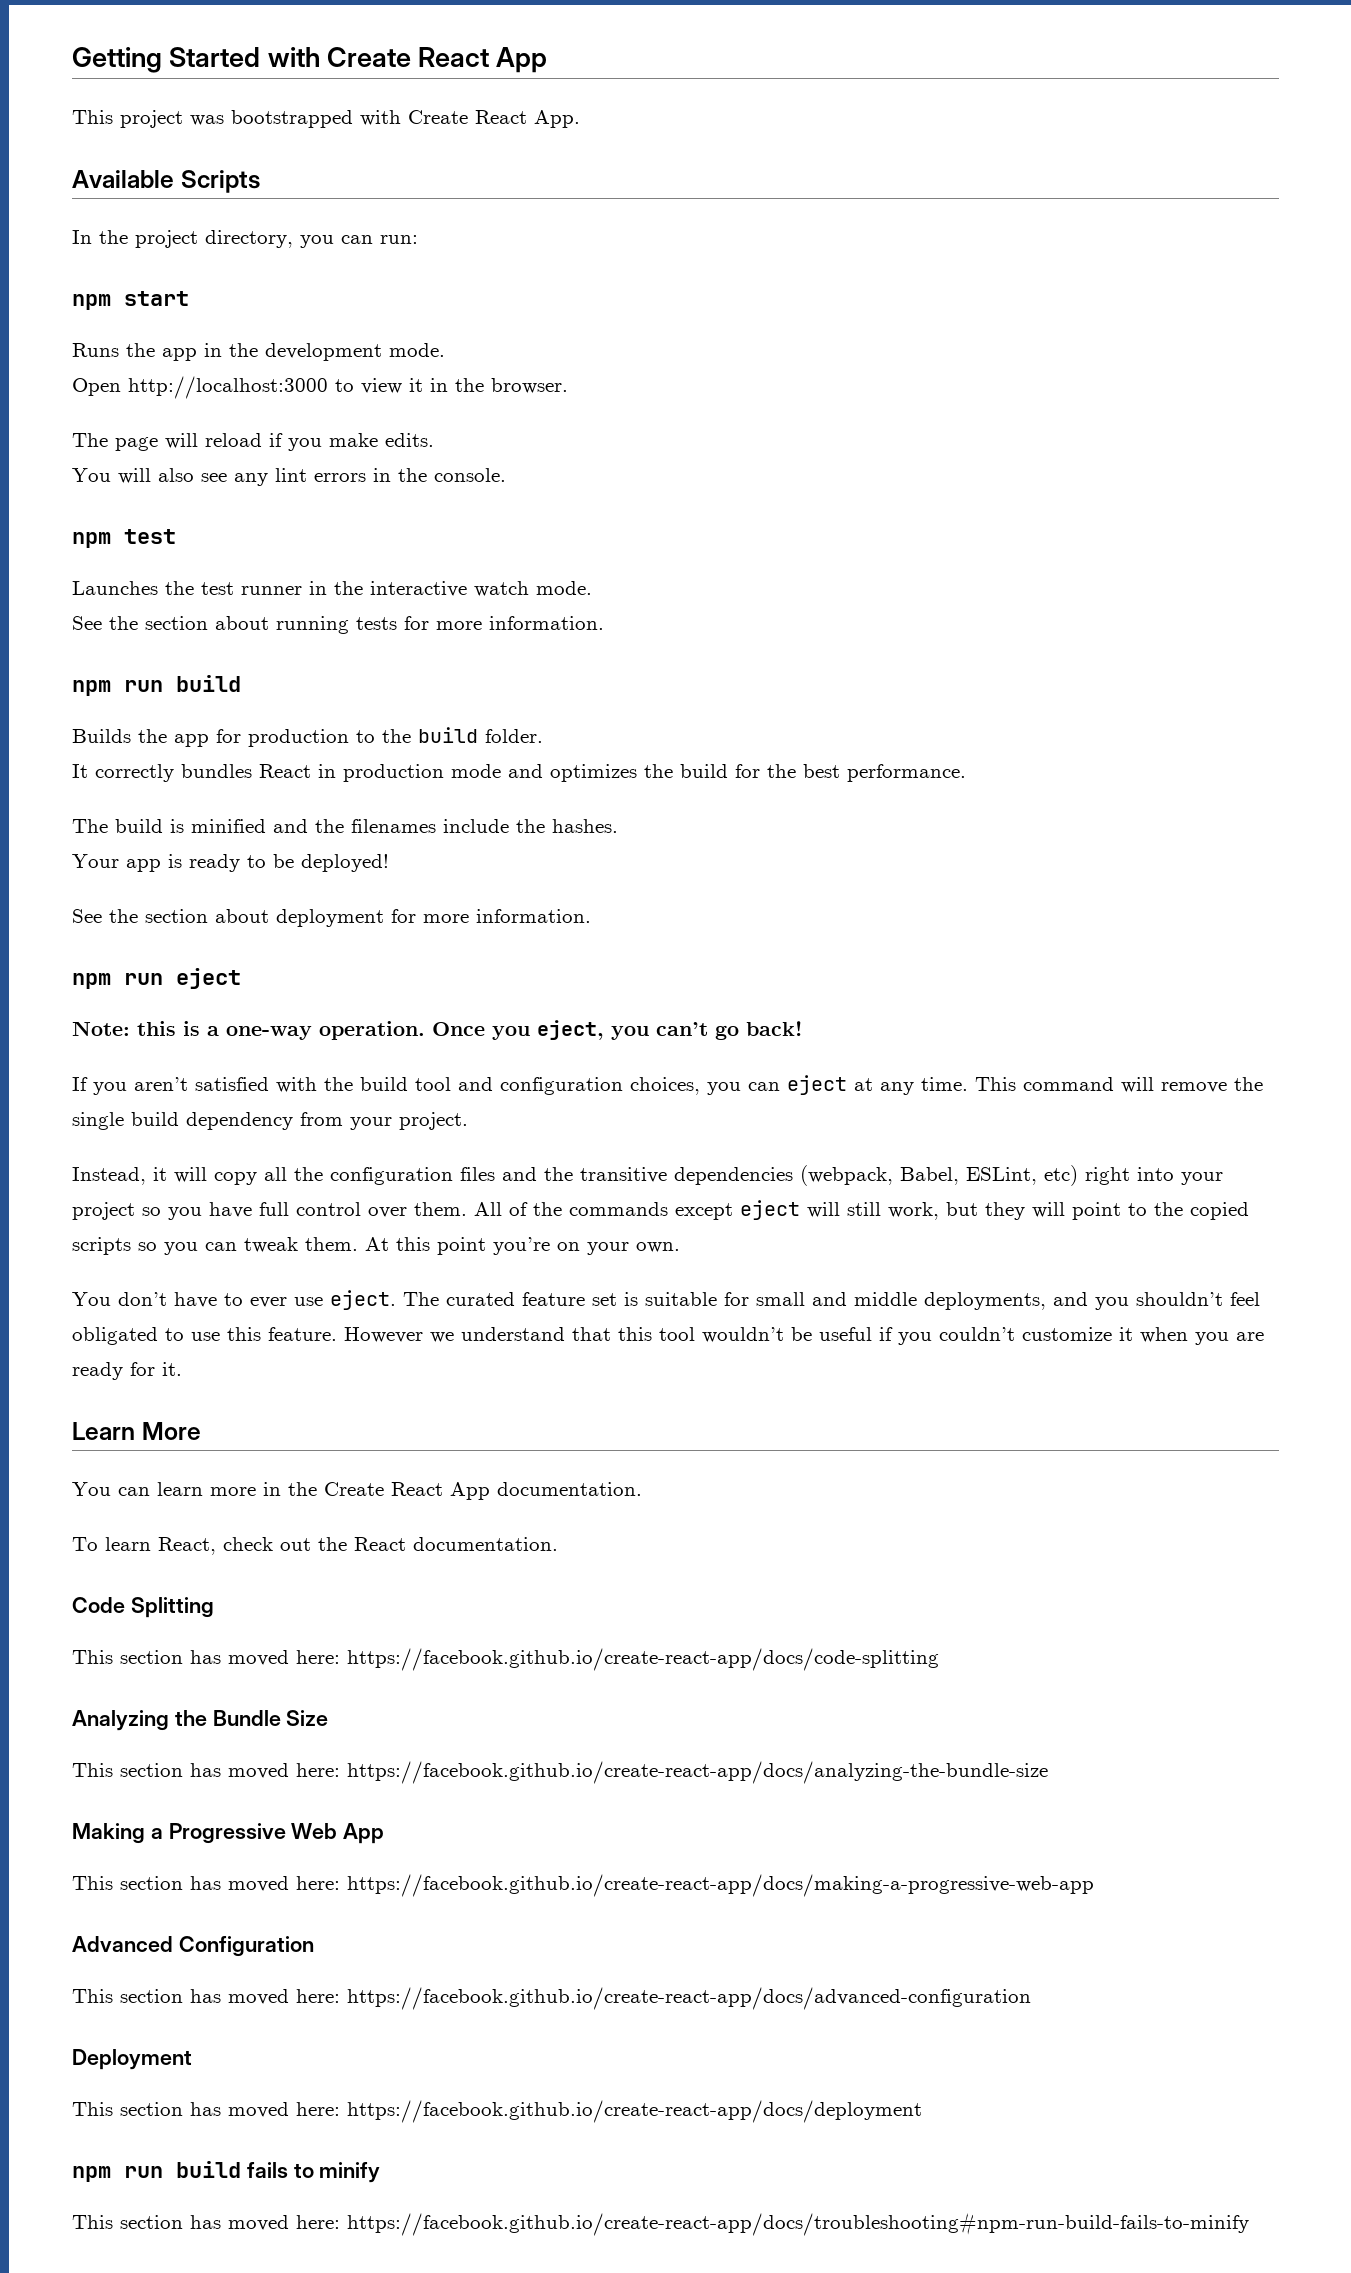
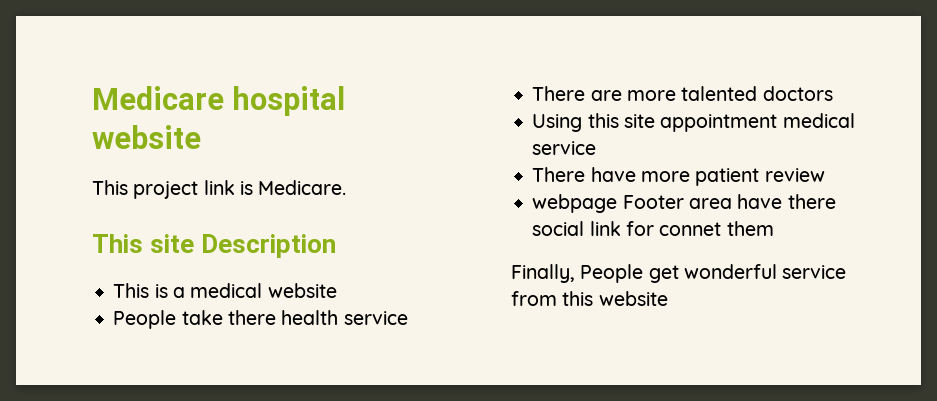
[72,47,548,73] [72,110,580,128] [72,170,260,193] [72,230,418,248] [72,291,189,310] [72,343,445,361] [72,376,568,399] [72,433,434,451] [72,468,506,486] [72,529,176,548] [72,581,592,597] [72,616,604,634] [72,675,241,696] [72,727,543,747] [72,764,966,782] [72,819,618,833] [72,854,389,872] [72,909,591,927] [72,968,241,989] [72,1020,802,1040] [72,1075,1263,1095] [72,1112,468,1130] [72,1165,1223,1186] [72,1200,1249,1220] [72,1237,680,1255] [72,1290,1260,1310] [72,1327,1264,1345] [72,1362,182,1380] [72,1422,201,1440] [72,1482,642,1500] [72,1537,558,1555] [72,1597,214,1618] [72,1648,939,1671] [72,1710,329,1731] [72,1761,1048,1784] [72,1823,385,1844] [72,1874,1094,1897] [72,1936,314,1957] [72,1987,1031,2010] [72,2049,192,2070] [72,2100,922,2123] [72,2161,381,2183] [72,2212,1249,2236] Getting Started with Create React App // This project was bootstrapped with Create React App. // Available Scripts // In the project directory, you can run: // npm start // Runs the app in the development mode. // Open http://localhost:3000 to view it in the browser. // The page will reload if you make edits. // You will also see any lint errors in the console. // npm test // Launches the test runner in the interactive watch mode. // See the section about running tests for more information. // npm run build // Builds the app for production to the build folder. // It correctly bundles React in production mode and optimizes the build for the best performance. // The build is minified and the filenames include the hashes. // Your app is ready to be deployed! // See the section about deployment for more information. // npm run eject // Note: this is a one-way operation. Once you eject, you can’t go back! // If you aren’t satisfied with the build tool and configuration choices, you can eject at any time. This command will remove the single build dependency from your project. // Instead, it will copy all the configuration files and the transitive dependencies (webpack, Babel, ESLint, etc) right into your project so you have full control over them. All of the commands except eject will still work, but they will point to the copied scripts so you can tweak them. At this point you’re on your own. // You don’t have to ever use eject. The curated feature set is suitable for small and middle deployments, and you shouldn’t feel obligated to use this feature. However we understand that this tool wouldn’t be useful if you couldn’t customize it when you are ready for it. // Learn More // You can learn more in the Create React App documentation. // To learn React, check out the React documentation. // Code Splitting // This section has moved here: https://facebook.github.io/create-react-app/docs/code-splitting // Analyzing the Bundle Size // This section has moved here: https://facebook.github.io/create-react-app/docs/analyzing-the-bundle-size // Making a Progressive Web App // This section has moved here: https://facebook.github.io/create-react-app/docs/making-a-progressive-web-app // Advanced Configuration // This section has moved here: https://facebook.github.io/create-react-app/docs/advanced-configuration // Deployment // This section has moved here: https://facebook.github.io/create-react-app/docs/deployment // npm run build fails to minify // This section has moved here: https://facebook.github.io/create-react-app/docs/troubleshooting#npm-run-build-fails-to-minify -> [92,86,346,116] [92,125,201,149] [92,180,347,199] [92,234,337,258] [113,283,337,298] [113,310,408,329] [532,86,833,101] [532,113,855,132] [532,141,597,155] [532,167,825,186] [532,194,836,213] [532,221,774,236] [511,264,847,283] [511,291,668,306] Medicare hospital website // This project link is Medicare. // This site Description // This is a medical website // People take there health service // There are more talented doctors // Using this site appointment medical service // There have more patient review // webpage Footer area have there social link for connet them // Finally, People get wonderful service from this website

